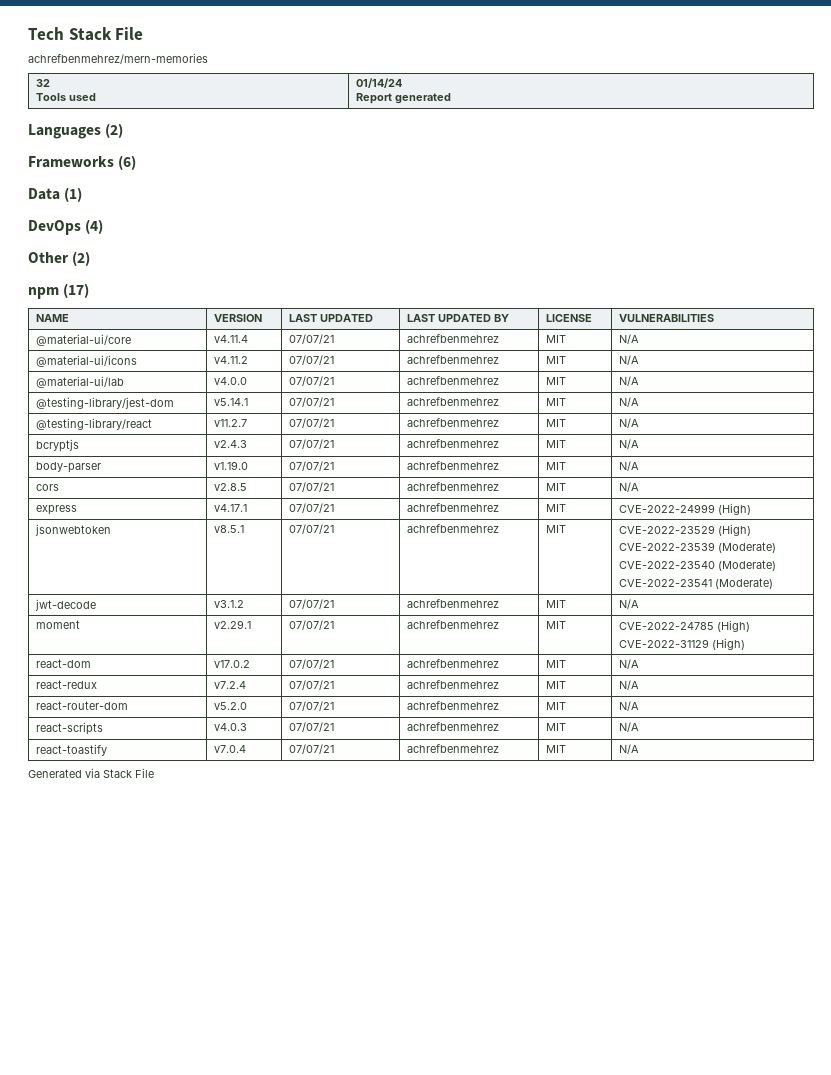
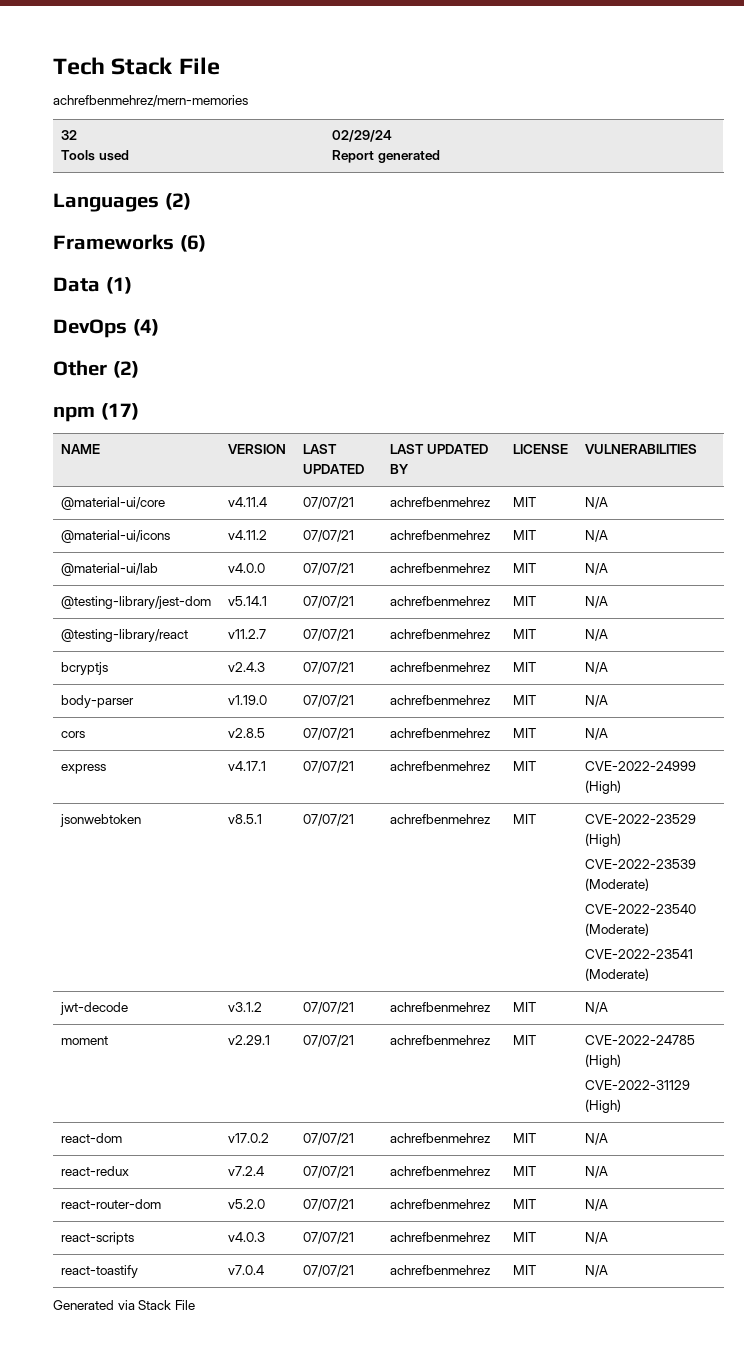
[356,78,403,88] 01/14/24 -> [332,130,393,142] 02/29/24

